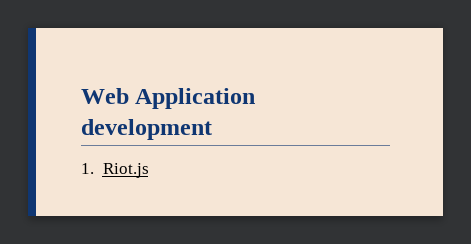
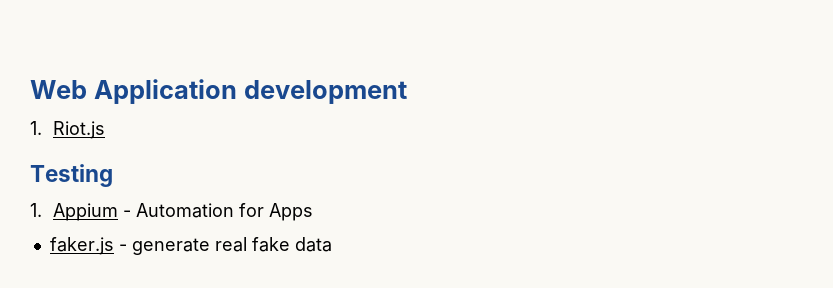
(149, 170) none -> [30,164,113,187] [30,203,313,221] [49,237,332,255] // Testing // 1. Appium - Automation for Apps // faker.js - generate real fake data

